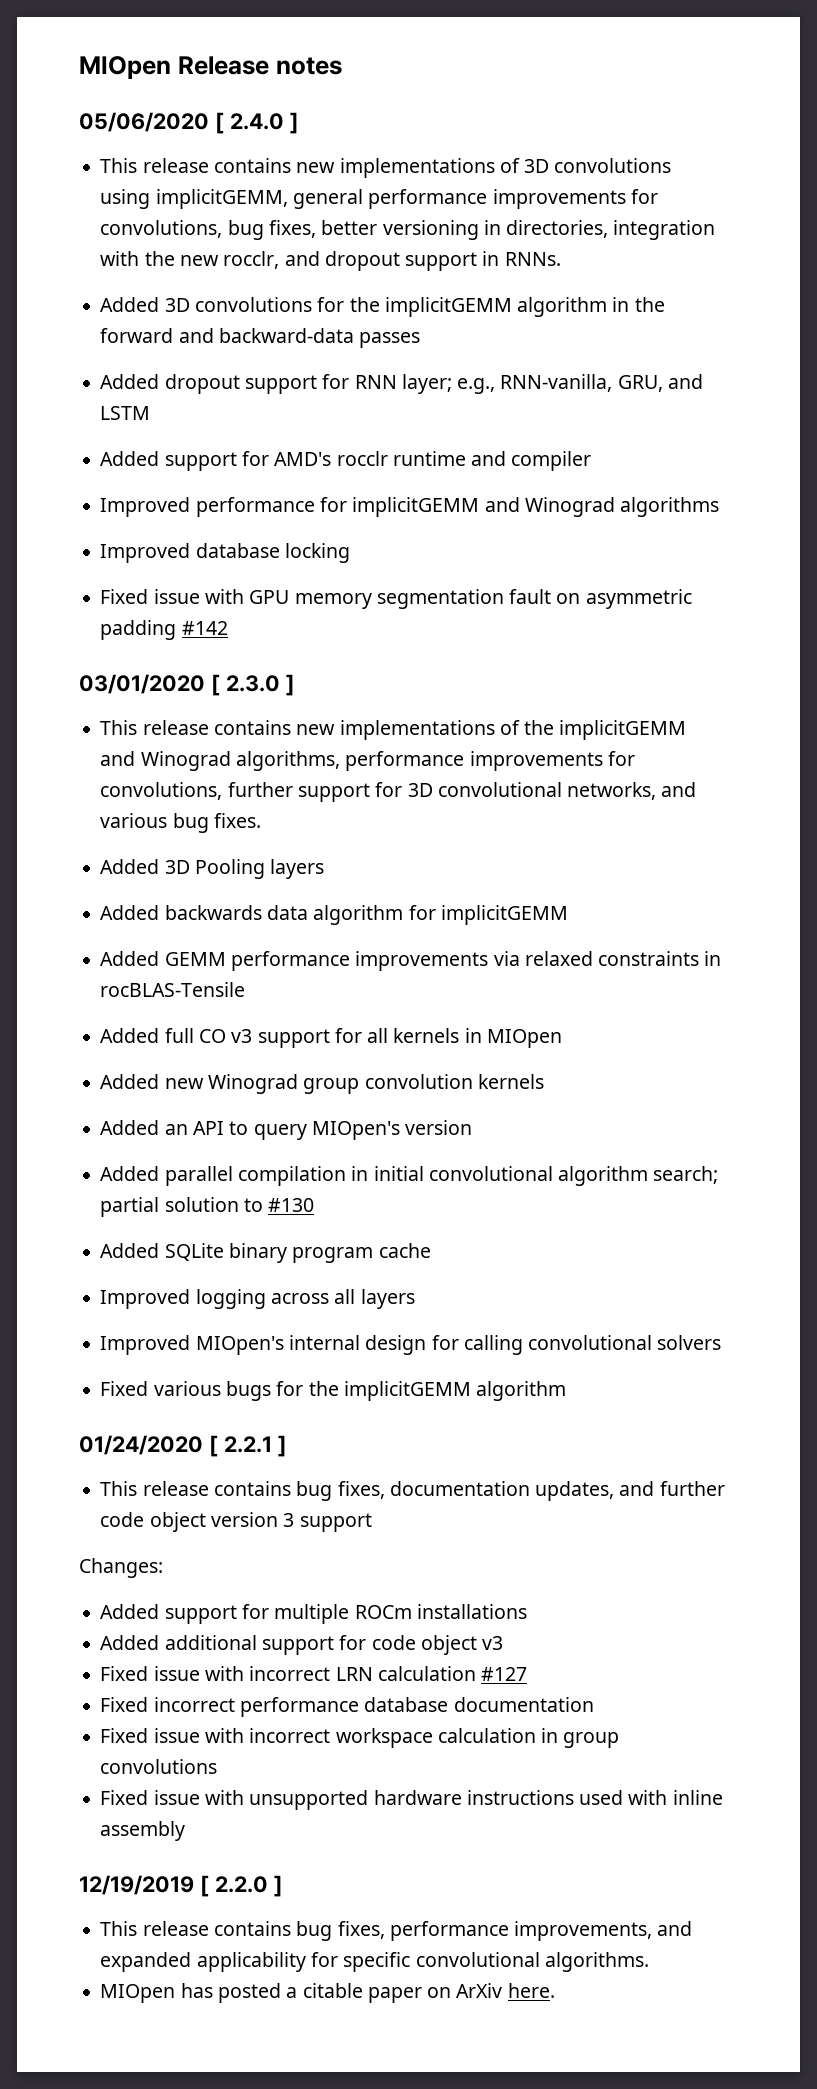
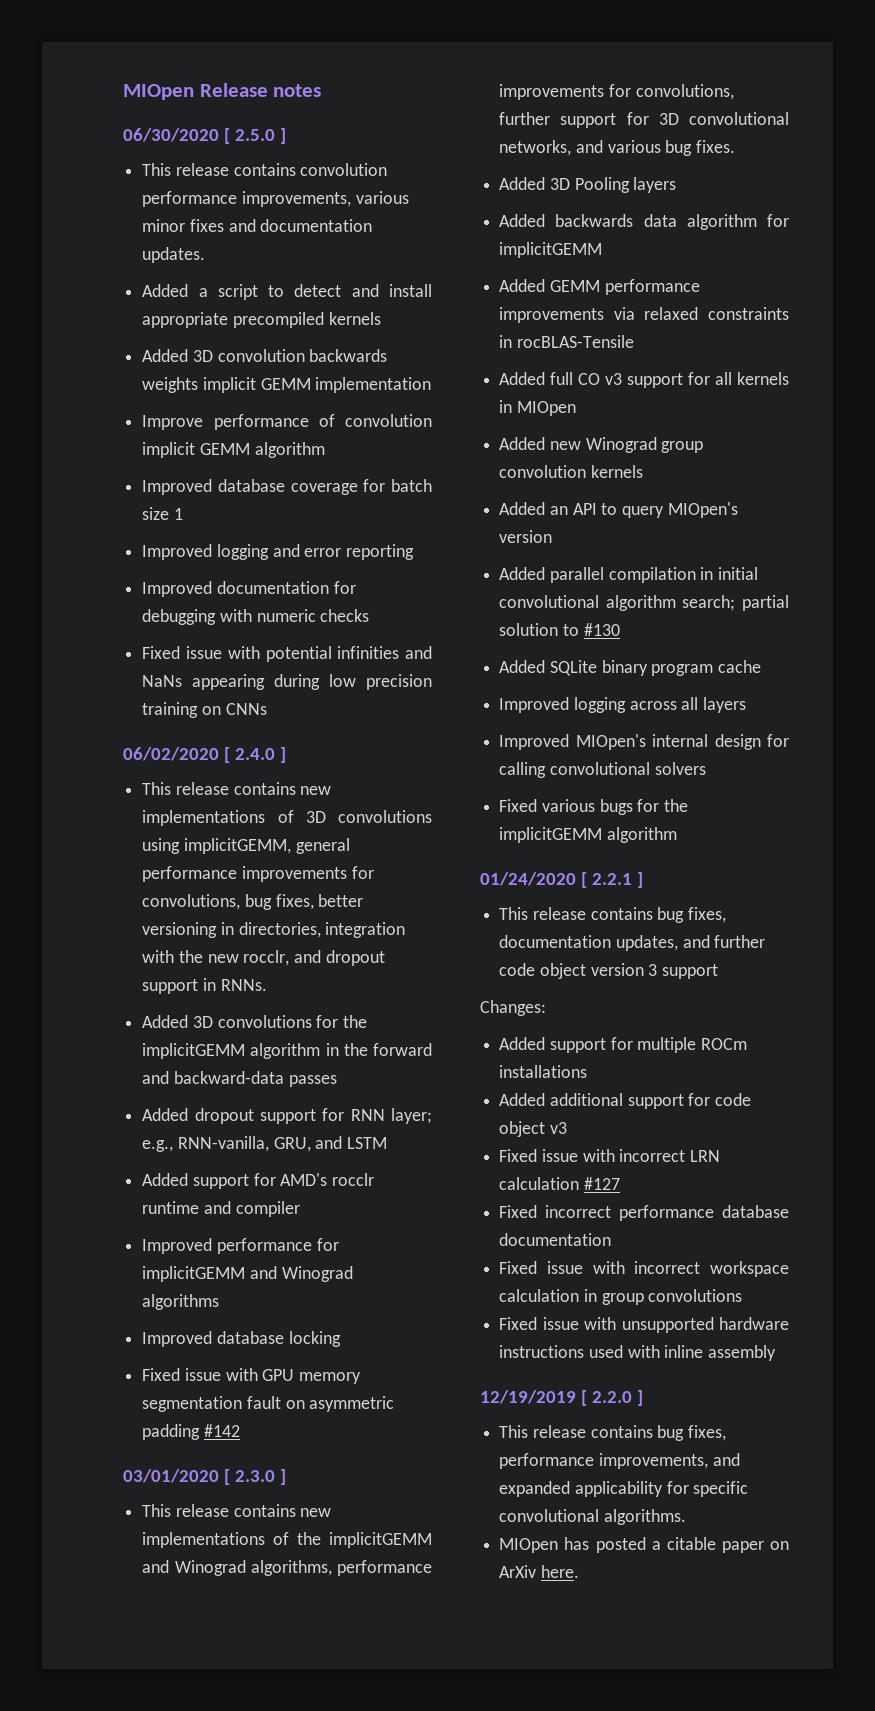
[79,112,209,132] 05/06/2020 -> [123,128,287,144] [142,163,388,176] [142,191,409,207] [142,219,373,232] [142,247,206,263] [142,284,432,300] [142,312,381,328] [142,349,388,362] [142,377,432,393] [142,414,432,430] [142,442,325,458] [142,479,432,495] [142,507,183,520] [142,544,415,560] [142,581,356,597] [142,609,370,625] [142,646,432,662] [142,674,432,690] [142,702,267,718] [123,747,219,761] 06/30/2020 [ 2.5.0 ] // This release contains convolution performance improvements, various minor fixes and documentation updates. // Added a script to detect and install appropriate precompiled kernels // Added 3D convolution backwards weights implicit GEMM implementation // Improve performance of convolution implicit GEMM algorithm // Improved database coverage for batch size 1 // Improved logging and error reporting // Improved documentation for debugging with numeric checks // Fixed issue with potential infinities and NaNs appearing during low precision training on CNNs // 06/02/2020

